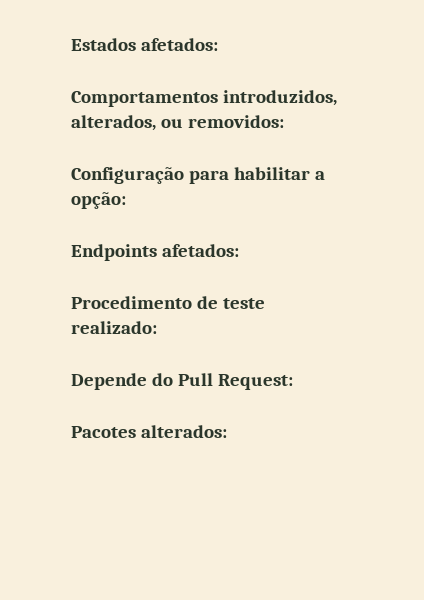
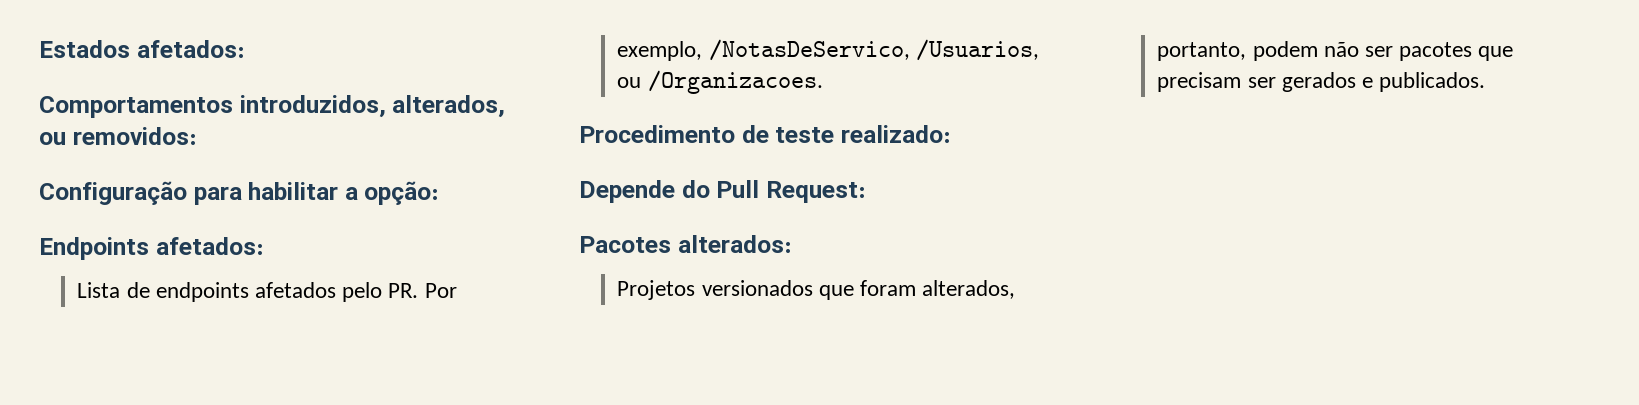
(240, 250) none -> [77,282,457,302] [617,39,1039,61] [617,70,823,94] // Lista de endpoints afetados pelo PR. Por exemplo, /NotasDeServico, /Usuarios, ou /Organizacoes.
(228, 431) none -> [617,280,1016,300] [1157,41,1514,61] [1157,72,1486,92] // Projetos versionados que foram alterados, portanto, podem não ser pacotes que precisam ser gerados e publicados.

